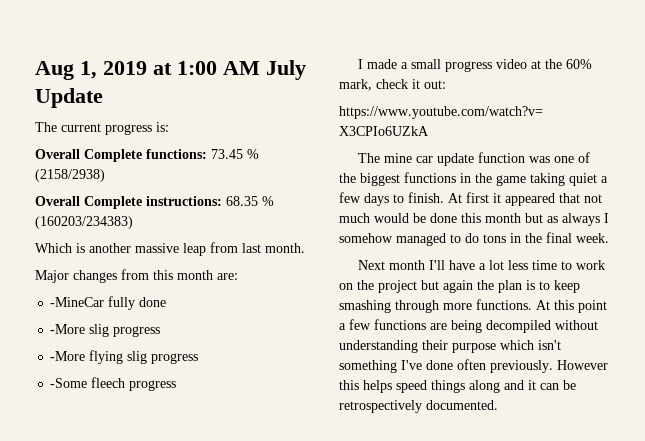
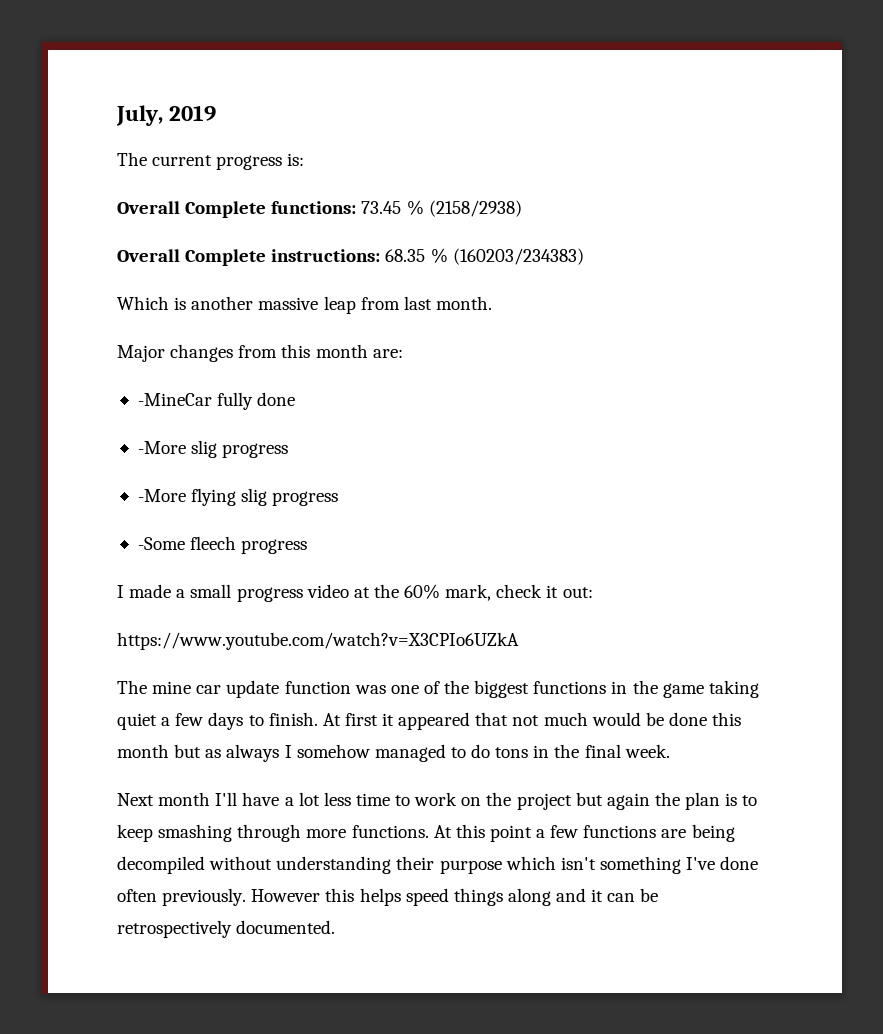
[35,61,97,80] Aug 1, -> [116,105,163,126] July,
[153,60,306,80] [35,88,103,108] at 1:00 AM July Update -> (217, 113) none

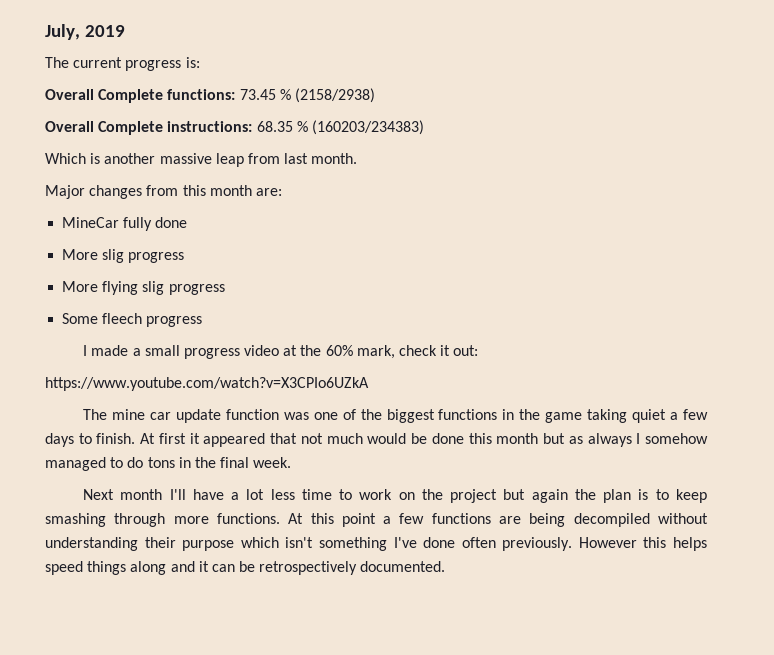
[137,393,212,406] -MineCar -> [62,217,120,228] MineCar
[137,440,289,458] [137,489,186,502] -More slig progress // -More -> [62,249,185,263] [62,281,99,292] More slig progress // More
[137,537,185,550] -Some -> [62,313,99,324] Some

